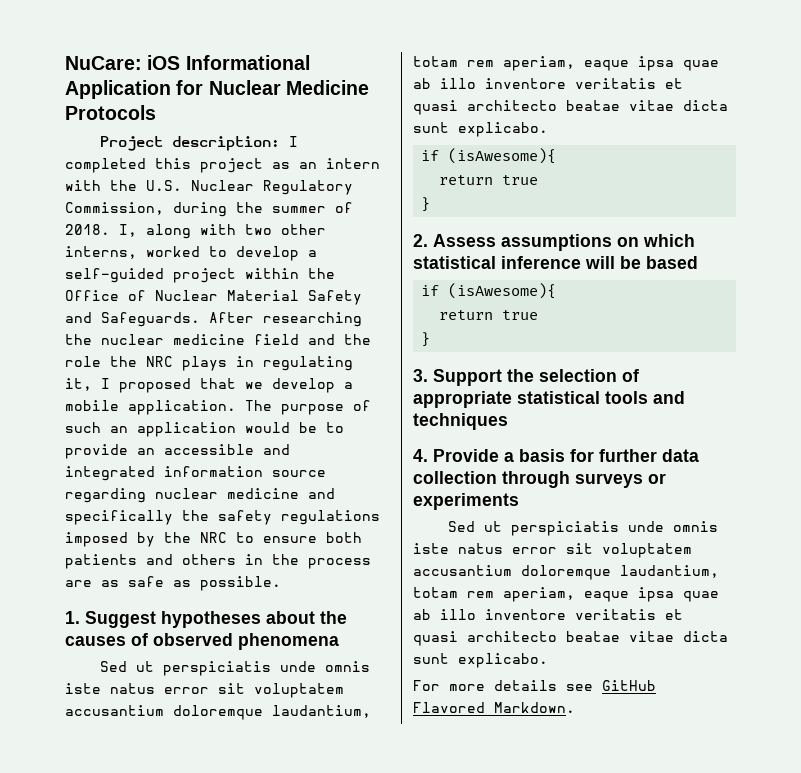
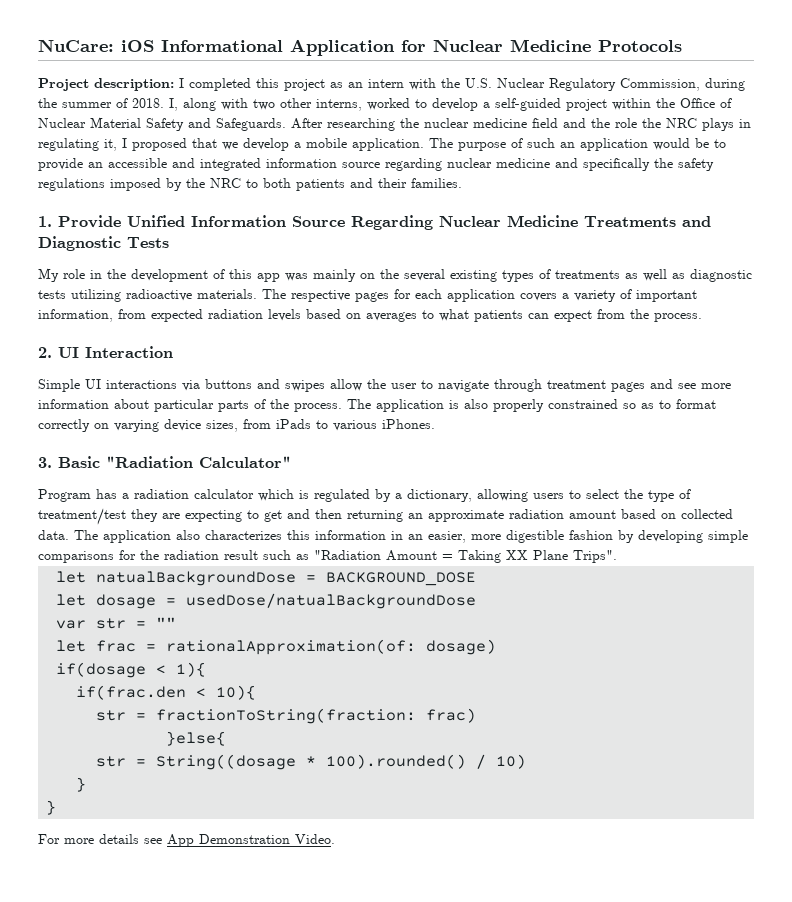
[263,536,317,543] ensure -> (258, 183) none
[182,554,371,569] [65,576,281,591] [65,611,347,628] [65,633,339,650] [100,661,371,676] [65,683,344,698] [65,705,371,720] [413,56,719,71] [413,78,683,89] [413,100,728,115] [413,122,548,137] [421,148,557,164] [439,175,539,185] [421,197,431,212] [413,234,695,251] [413,256,698,269] [421,283,557,299] [439,310,539,320] [421,332,431,347] [413,369,639,386] [413,391,685,408] [413,413,508,430] [413,449,699,462] [413,471,666,488] [413,493,519,510] [448,521,719,536] [413,543,692,558] [413,565,719,580] [413,587,719,602] [413,609,683,620] [413,631,728,646] [413,653,548,668] others in the process are as safe as possible. // 1. Suggest hypotheses about the causes of observed phenomena // Sed ut perspiciatis unde omnis iste natus error sit voluptatem accusantium doloremque laudantium, totam rem aperiam, eaque ipsa quae ab illo inventore veritatis et quasi architecto beatae vitae dicta sunt explicabo. // if (isAwesome){ // return true // } // 2. Assess assumptions on which statistical inference will be based // if (isAwesome){ // return true // } // 3. Support the selection of appropriate statistical tools and techniques // 4. Provide a basis for further data collection through surveys or experiments // Sed ut perspiciatis unde omnis iste natus error sit voluptatem accusantium doloremque laudantium, totam rem aperiam, eaque ipsa quae ab illo inventore veritatis et quasi architecto beatae vitae dicta sunt explicabo. -> [378,178,462,188] [38,215,711,230] [38,236,169,251] [38,268,752,282] [38,289,697,302] [38,309,702,322] [38,346,173,358] [38,379,731,392] [38,399,716,412] [38,419,435,432] [38,456,291,468] [38,489,691,502] [38,508,733,525] [38,530,748,543] [38,550,617,563] [56,571,477,586] [56,593,477,609] [56,617,177,629] [56,639,497,655] [56,662,207,678] [76,685,257,700] [96,708,477,724] [166,731,227,746] [96,754,527,770] [76,777,87,792] [46,800,57,815] their families. // 1. Provide Unified Information Source Regarding Nuclear Medicine Treatments and Diagnostic Tests // My role in the development of this app was mainly on the several existing types of treatments as well as diagnostic tests utilizing radioactive materials. The respective pages for each application covers a variety of important information, from expected radiation levels based on averages to what patients can expect from the process. // 2. UI Interaction // Simple UI interactions via buttons and swipes allow the user to navigate through treatment pages and see more information about particular parts of the process. The application is also properly constrained so as to format correctly on varying device sizes, from iPads to various iPhones. // 3. Basic "Radiation Calculator" // Program has a radiation calculator which is regulated by a dictionary, allowing users to select the type of treatment/test they are expecting to get and then returning an approximate radiation amount based on collected data. The application also characterizes this information in an easier, more digestible fashion by developing simple comparisons for the radiation result such as "Radiation Amount = Taking XX Plane Trips". // let natualBackgroundDose = BACKGROUND_DOSE // let dosage = usedDose/natualBackgroundDose // var str = "" // let frac = rationalApproximation(of: dosage) // if(dosage < 1){ // if(frac.den < 10){ // str = fractionToString(fraction: frac) // }else{ // str = String((dosage * 100).rounded() / 10) // } // }
[602,680,656,691] [413,702,575,713] GitHub Flavored Markdown. -> [167,834,335,847] App Demonstration Video.

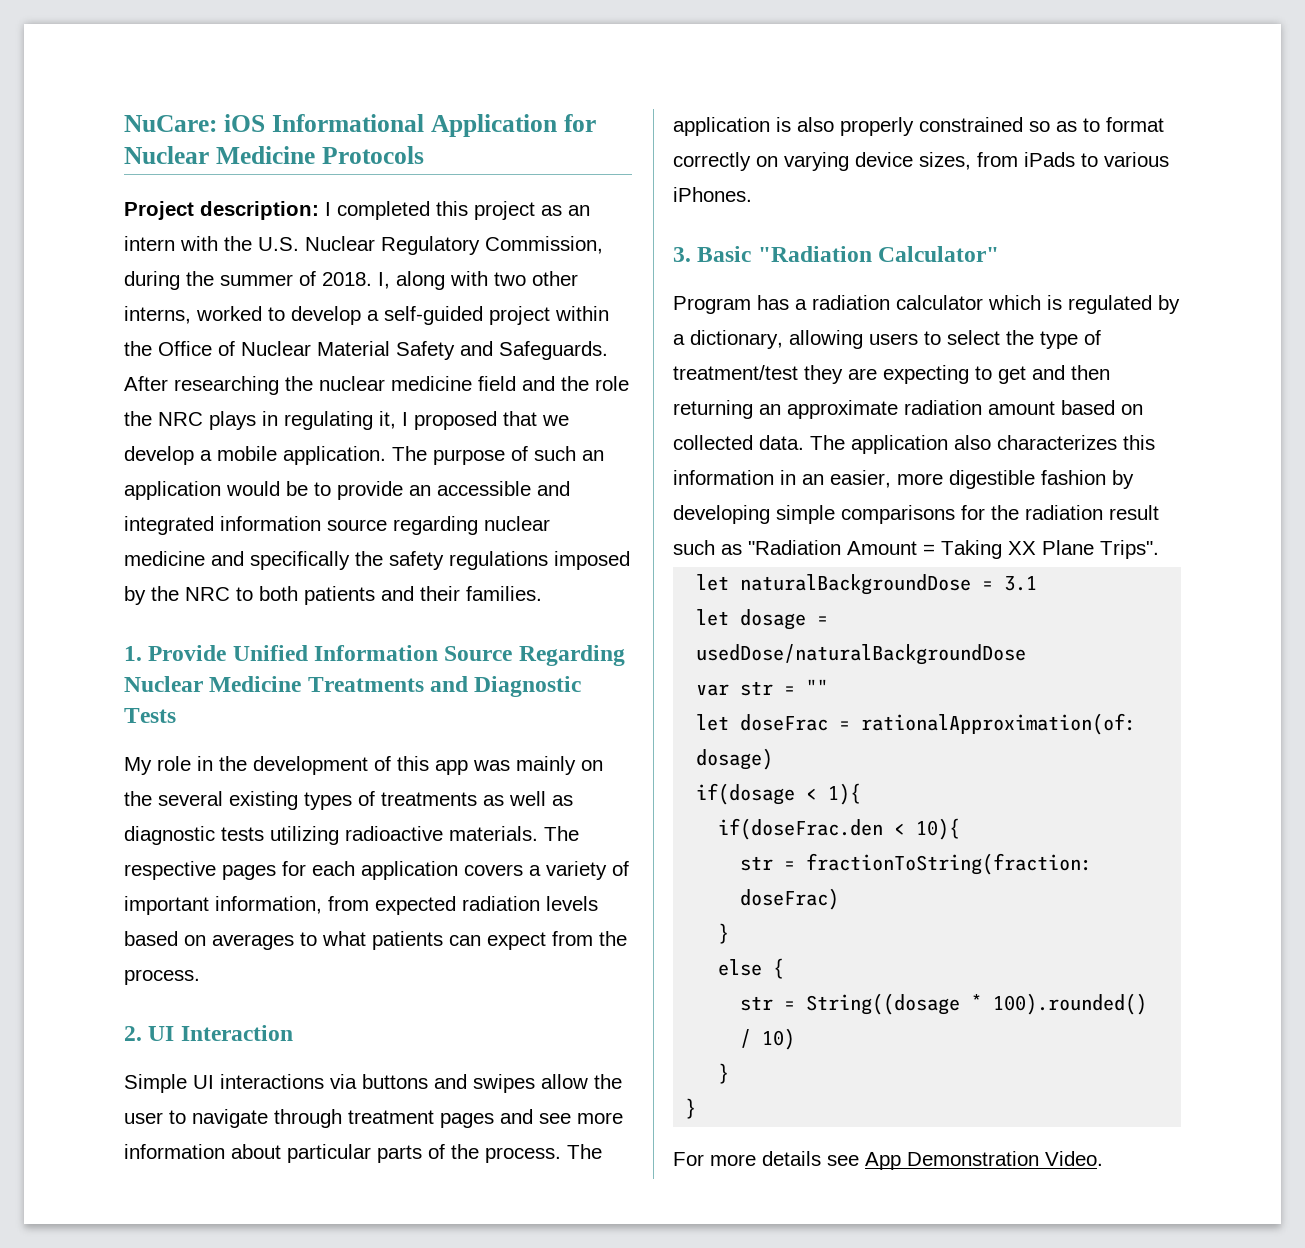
[96,571,477,586] natualBackgroundDose = BACKGROUND_DOSE -> [740,574,1038,595] naturalBackgroundDose = 3.1
[186,593,477,609] usedDose/natualBackgroundDose -> [696,644,1027,665] usedDose/naturalBackgroundDose
[96,640,137,652] frac -> [740,714,829,731] doseFrac
[76,685,187,700] if(frac.den -> [718,818,884,840] if(doseFrac.den
[426,708,477,723] [166,731,227,746] frac) // }else{ -> [740,888,840,910] [718,923,730,944] [718,958,785,979] doseFrac) // } // else {

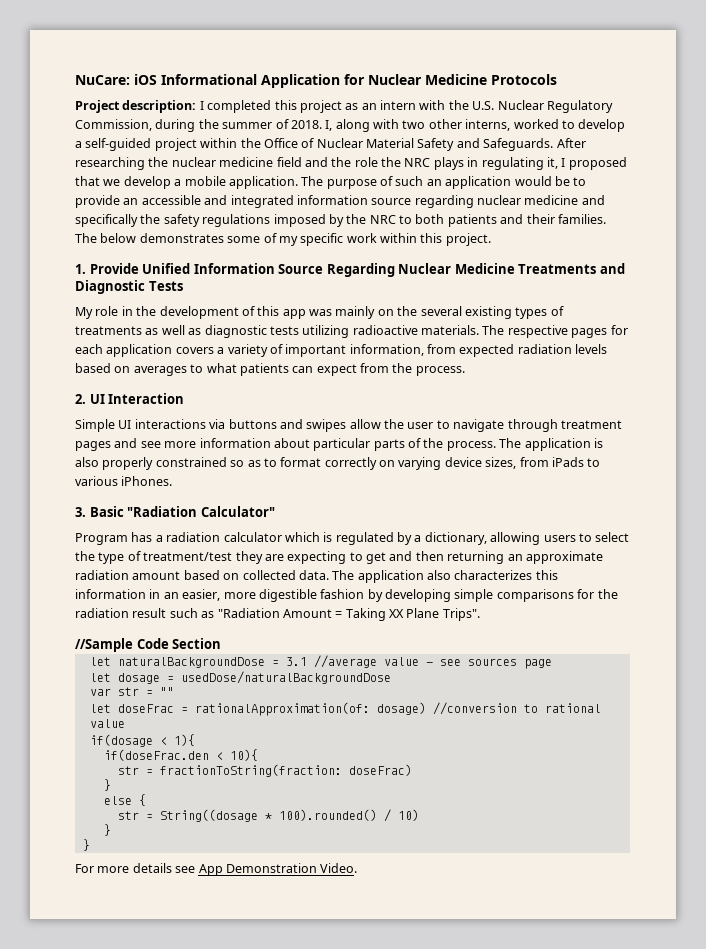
(542, 593) none -> [75,233,491,246] The below demonstrates some of my specific work within this project.
(1159, 549) none -> [75,638,222,652] // //Sample Code Section
(1038, 583) none -> [313,655,552,669] //average value - see sources page
(774, 759) none -> [432,702,601,715] [89,719,125,728] //conversion to rational value

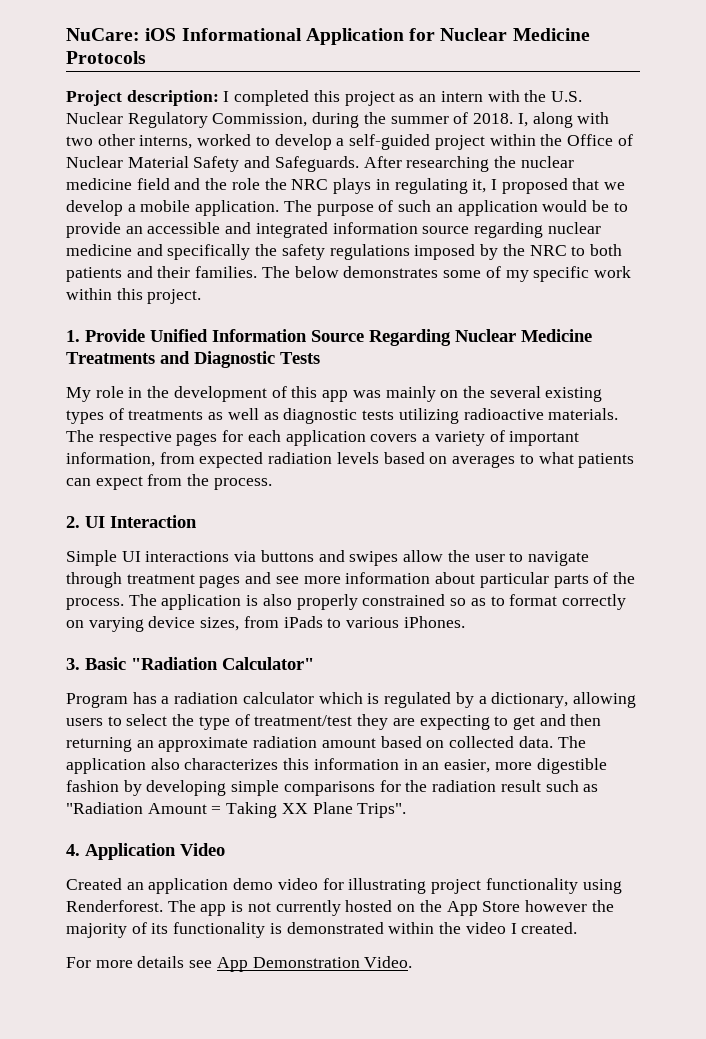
[75,638,222,652] [89,655,552,669] [89,671,391,684] [89,687,174,696] [89,702,601,716] [89,719,125,728] [89,734,195,747] [103,749,258,761] [117,764,412,777] [103,779,111,791] [103,794,146,806] [117,809,419,822] [103,824,111,836] [82,839,90,851] //Sample Code Section // let naturalBackgroundDose = 3.1 //average value - see sources page // let dosage = usedDose/naturalBackgroundDose // var str = "" // let doseFrac = rationalApproximation(of: dosage) //conversion to rational value // if(dosage < 1){ // if(doseFrac.den < 10){ // str = fractionToString(fraction: doseFrac) // } // else { // str = String((dosage * 100).rounded() / 10) // } // } -> [66,843,225,860] [66,878,622,894] [66,900,614,916] [66,922,578,938] 4. Application Video // Created an application demo video for illustrating project functionality using Renderforest. The app is not currently hosted on the App Store however the majority of its functionality is demonstrated within the video I created.

